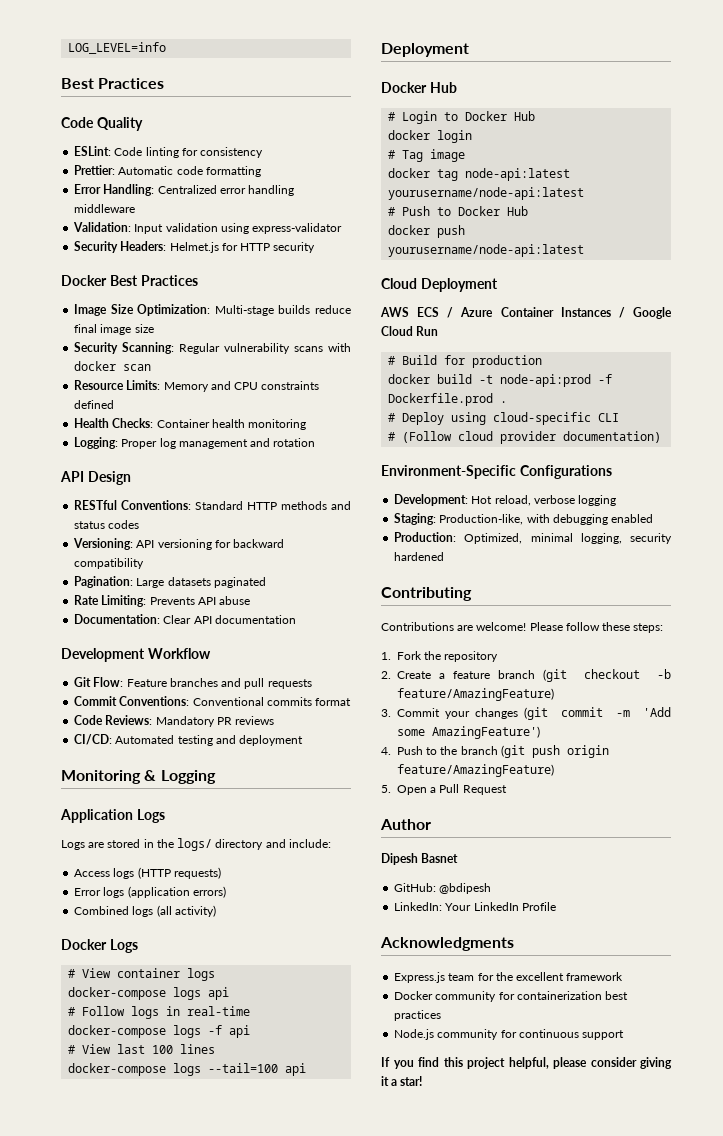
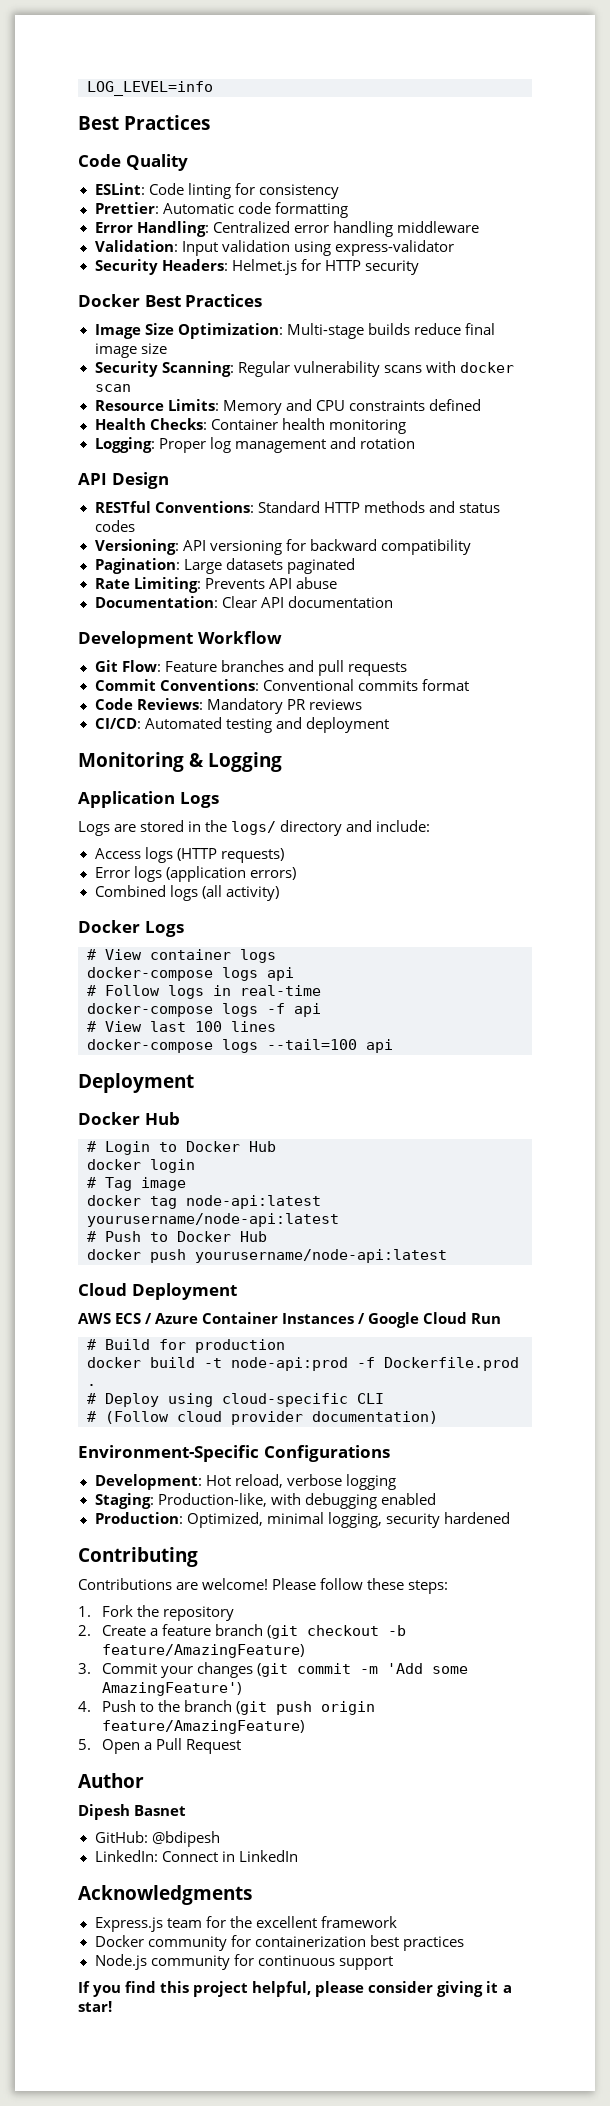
[445,903,472,911] Your -> [161,1851,235,1862] Connect in
[521,902,556,911] Profile -> (298, 1856) none

